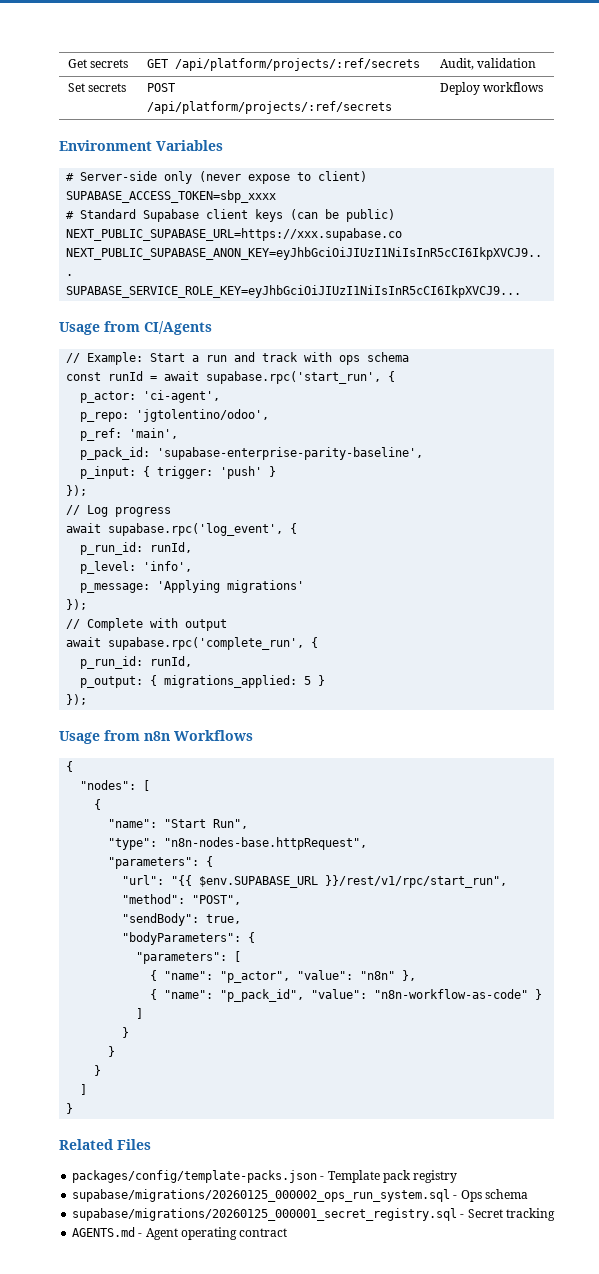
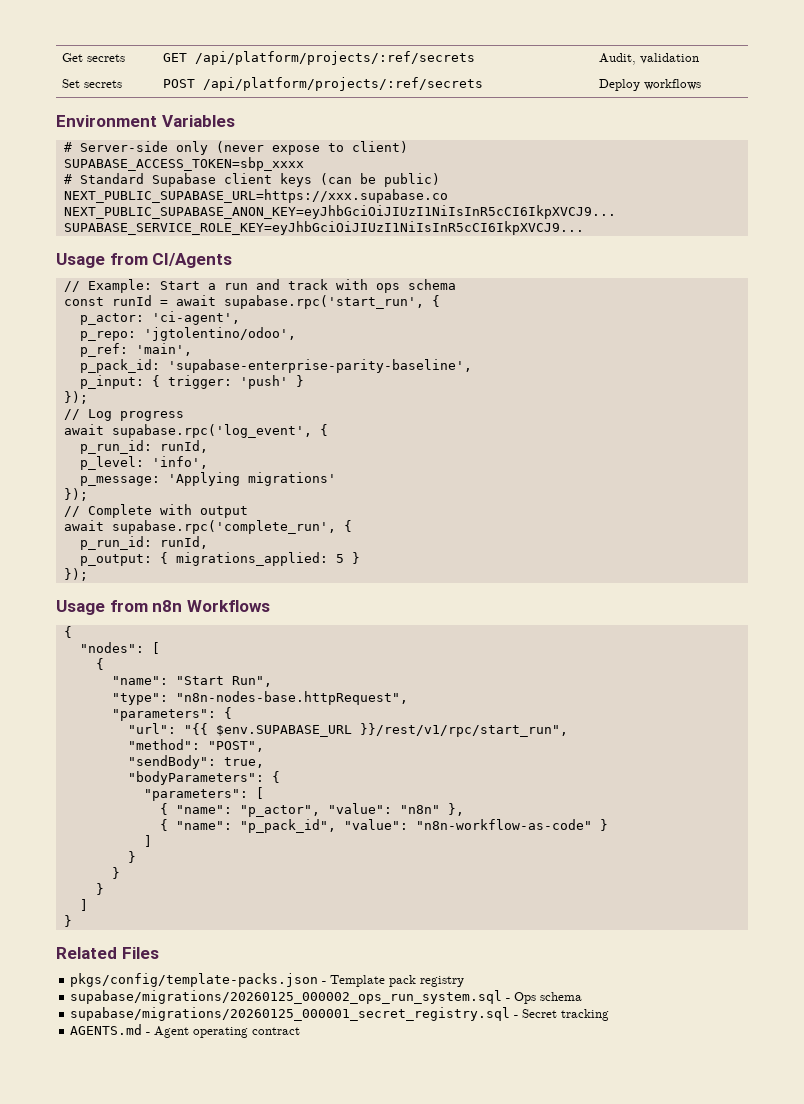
[72,1170,318,1183] packages/config/template-packs.json -> [70,973,319,987] pkgs/config/template-packs.json

